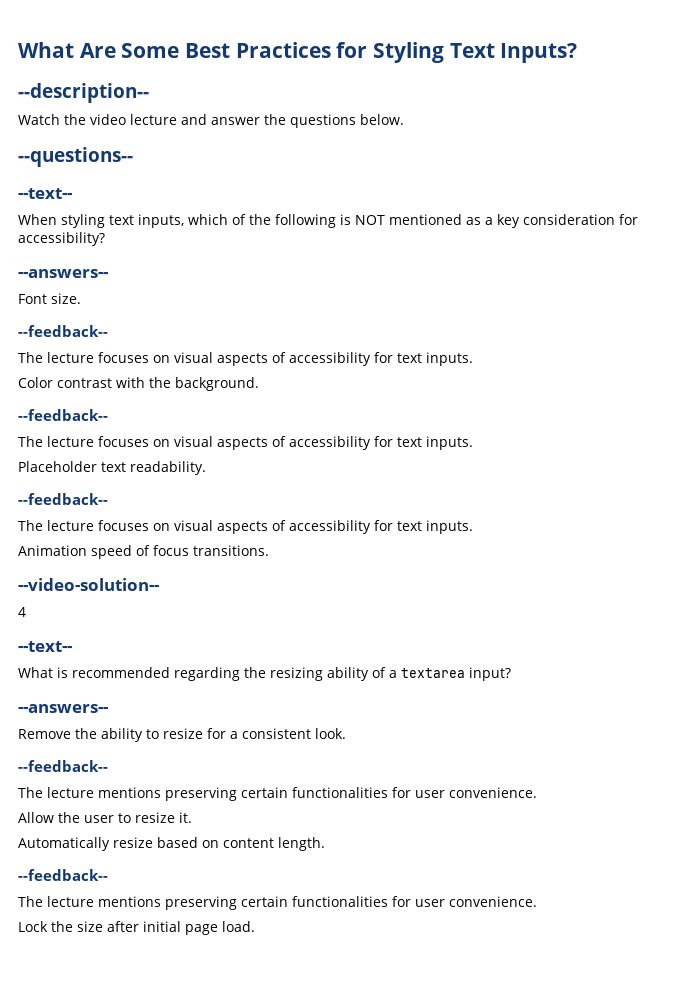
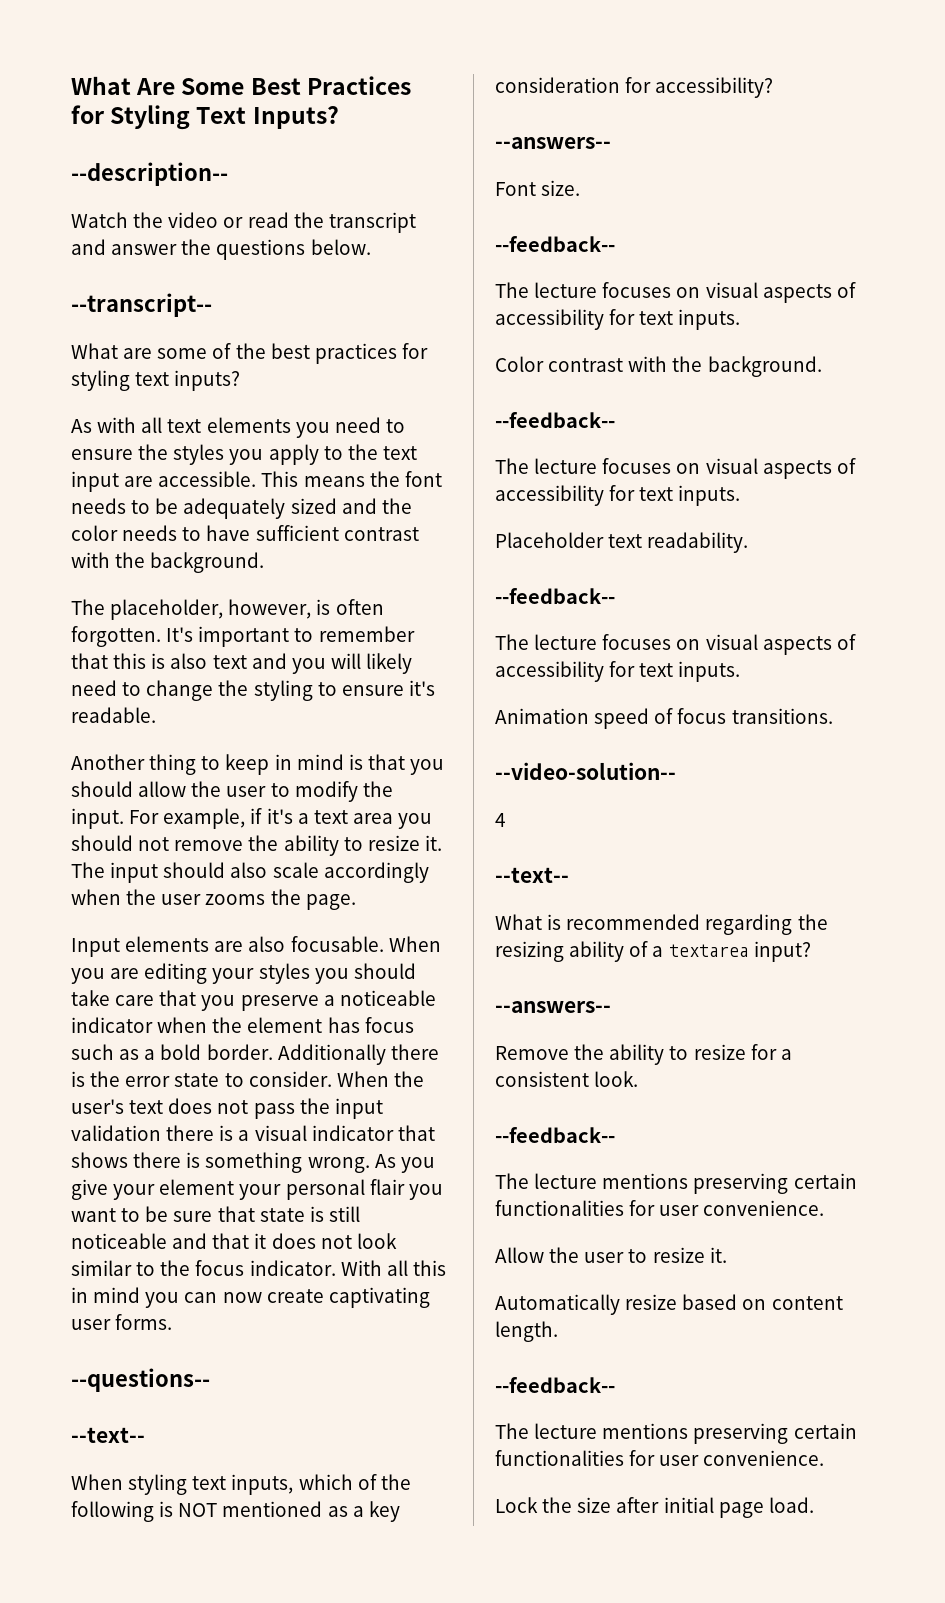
[130,114,177,125] lecture -> [223,212,416,233] or read the transcript
(404, 119) none -> [71,293,212,317] [71,343,428,364] [71,370,241,391] [71,417,405,438] [71,444,417,465] [71,471,442,492] [71,498,412,519] [71,525,419,541] [71,552,265,573] [71,599,384,620] [71,626,415,647] [71,653,413,674] [71,680,435,701] [71,707,156,723] [71,754,445,775] [71,781,393,802] [71,808,433,829] [71,835,442,856] [71,862,429,883] [71,889,356,910] [71,936,441,957] [71,963,416,984] [71,990,436,1011] [71,1017,414,1033] [71,1044,439,1065] [71,1071,424,1087] [71,1098,383,1119] [71,1125,435,1141] [71,1152,435,1173] [71,1179,443,1200] [71,1206,360,1222] [71,1233,397,1249] [71,1260,446,1276] [71,1287,430,1308] [71,1314,173,1330] // --transcript-- // What are some of the best practices for styling text inputs? // As with all text elements you need to ensure the styles you apply to the text input are accessible. This means the font needs to be adequately sized and the color needs to have sufficient contrast with the background. // The placeholder, however, is often forgotten. It's important to remember that this is also text and you will likely need to change the styling to ensure it's readable. // Another thing to keep in mind is that you should allow the user to modify the input. For example, if it's a text area you should not remove the ability to resize it. The input should also scale accordingly when the user zooms the page. // Input elements are also focusable. When you are editing your styles you should take care that you preserve a noticeable indicator when the element has focus such as a bold border. Additionally there is the error state to consider. When the user's text does not pass the input validation there is a visual indicator that shows there is something wrong. As you give your element your personal flair you want to be sure that state is still noticeable and that it does not look similar to the focus indicator. With all this in mind you can now create captivating user forms.

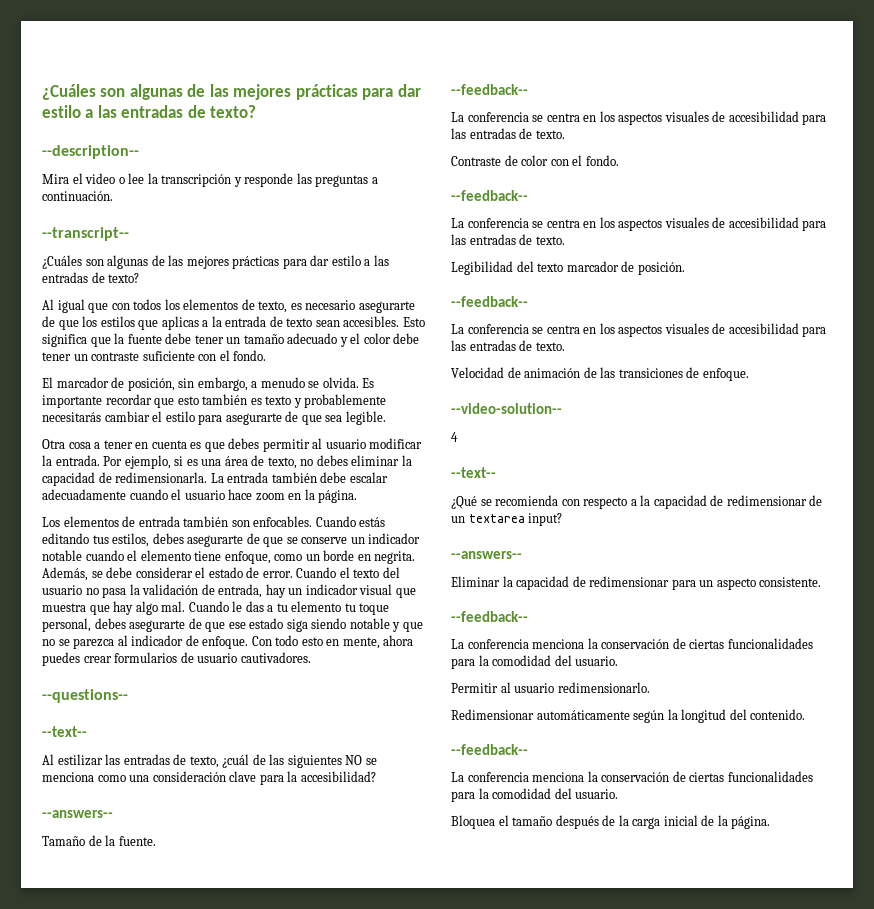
[71,76,411,95] [71,105,339,130] [71,162,228,186] [71,212,416,233] [71,239,371,260] [71,293,212,317] [71,343,428,364] [71,370,241,391] [71,417,405,438] [71,444,417,465] [71,471,442,492] [71,498,412,519] [71,525,419,541] [71,552,265,573] [71,599,384,620] [71,626,415,647] [71,653,413,674] [71,680,435,701] [71,707,156,723] [71,754,445,775] [71,781,393,802] [71,808,433,829] [71,835,442,856] [71,862,429,883] [71,889,356,910] [71,936,441,957] [71,963,416,984] [71,990,436,1011] [71,1017,414,1033] [71,1044,439,1065] [71,1071,424,1087] [71,1098,383,1119] [71,1125,435,1141] [71,1152,435,1173] [71,1179,443,1200] [71,1206,360,1222] [71,1233,397,1249] [71,1260,446,1276] [71,1287,430,1308] [71,1314,173,1330] [71,1368,210,1392] [71,1427,145,1443] [71,1474,411,1495] [71,1501,400,1522] [495,77,774,98] [495,137,611,149] [495,180,581,196] [495,236,615,252] [495,282,856,303] [495,309,741,330] [495,356,822,377] [495,412,615,428] [495,458,856,479] [495,485,741,506] [495,532,749,553] [495,588,615,604] [495,634,856,655] [495,661,741,682] [495,708,833,729] [495,762,676,780] [495,813,506,827] [495,867,569,883] [495,914,828,935] [495,941,811,962] [495,1001,611,1013] [495,1044,792,1065] [495,1071,639,1087] [495,1127,615,1143] [495,1173,857,1194] [495,1200,825,1216] [495,1247,727,1263] [495,1294,843,1315] [495,1321,558,1342] [495,1377,615,1393] [495,1423,857,1444] [495,1450,825,1466] [495,1497,814,1518] What Are Some Best Practices for Styling Text Inputs? // --description-- // Watch the video or read the transcript and answer the questions below. // --transcript-- // What are some of the best practices for styling text inputs? // As with all text elements you need to ensure the styles you apply to the text input are accessible. This means the font needs to be adequately sized and the color needs to have sufficient contrast with the background. // The placeholder, however, is often forgotten. It's important to remember that this is also text and you will likely need to change the styling to ensure it's readable. // Another thing to keep in mind is that you should allow the user to modify the input. For example, if it's a text area you should not remove the ability to resize it. The input should also scale accordingly when the user zooms the page. // Input elements are also focusable. When you are editing your styles you should take care that you preserve a noticeable indicator when the element has focus such as a bold border. Additionally there is the error state to consider. When the user's text does not pass the input validation there is a visual indicator that shows there is something wrong. As you give your element your personal flair you want to be sure that state is still noticeable and that it does not look similar to the focus indicator. With all this in mind you can now create captivating user forms. // --questions-- // --text-- // When styling text inputs, which of the following is NOT mentioned as a key consideration for accessibility? // --answers-- // Font size. // --feedback-- // The lecture focuses on visual aspects of accessibility for text inputs. // Color contrast with the background. // --feedback-- // The lecture focuses on visual aspects of accessibility for text inputs. // Placeholder text readability. // --feedback-- // The lecture focuses on visual aspects of accessibility for text inputs. // Animation speed of focus transitions. // --video-solution-- // 4 // --text-- // What is recommended regarding the resizing ability of a textarea input? // --answers-- // Remove the ability to resize for a consistent look. // --feedback-- // The lecture mentions preserving certain functionalities for user convenience. // Allow the user to resize it. // Automatically resize based on content length. // --feedback-- // The lecture mentions preserving certain functionalities for user convenience. // Lock the size after initial page load. -> [42,84,421,100] [42,105,257,118] [42,145,139,159] [42,173,378,187] [42,191,113,201] [42,227,129,241] [42,255,389,269] [42,272,140,283] [42,299,415,313] [42,316,425,330] [42,333,420,347] [42,350,267,361] [42,377,375,391] [42,394,387,408] [42,411,386,425] [42,438,423,452] [42,455,412,469] [42,472,388,486] [42,489,358,503] [42,516,386,527] [42,533,421,547] [42,550,416,564] [42,567,400,581] [42,584,416,598] [42,601,390,615] [42,618,423,632] [42,635,414,649] [42,652,311,666] [42,689,128,703] [42,726,87,737] [42,754,377,768] [42,771,376,785] [42,810,113,818] [42,835,156,846] [451,84,528,95] [451,111,827,125] [451,128,565,139] [451,155,619,166] [451,190,528,201] [451,217,827,231] [451,234,565,245] [451,261,685,275] [451,296,528,307] [451,323,827,337] [451,340,565,351] [451,367,749,381] [451,403,562,414] [451,432,458,442] [451,467,496,478] [451,495,823,509] [451,513,563,526] [451,551,522,559] [451,576,822,590] [451,611,528,622] [451,638,813,649] [451,655,619,669] [451,682,650,693] [451,709,806,723] [451,744,528,755] [451,771,813,782] [451,788,619,802] [451,815,771,829] ¿Cuáles son algunas de las mejores prácticas para dar estilo a las entradas de texto? // --description-- // Mira el video o lee la transcripción y responde las preguntas a continuación. // --transcript-- // ¿Cuáles son algunas de las mejores prácticas para dar estilo a las entradas de texto? // Al igual que con todos los elementos de texto, es necesario asegurarte de que los estilos que aplicas a la entrada de texto sean accesibles. Esto significa que la fuente debe tener un tamaño adecuado y el color debe tener un contraste suficiente con el fondo. // El marcador de posición, sin embargo, a menudo se olvida. Es importante recordar que esto también es texto y probablemente necesitarás cambiar el estilo para asegurarte de que sea legible. // Otra cosa a tener en cuenta es que debes permitir al usuario modificar la entrada. Por ejemplo, si es una área de texto, no debes eliminar la capacidad de redimensionarla. La entrada también debe escalar adecuadamente cuando el usuario hace zoom en la página. // Los elementos de entrada también son enfocables. Cuando estás editando tus estilos, debes asegurarte de que se conserve un indicador notable cuando el elemento tiene enfoque, como un borde en negrita. Además, se debe considerar el estado de error. Cuando el texto del usuario no pasa la validación de entrada, hay un indicador visual que muestra que hay algo mal. Cuando le das a tu elemento tu toque personal, debes asegurarte de que ese estado siga siendo notable y que no se parezca al indicador de enfoque. Con todo esto en mente, ahora puedes crear formularios de usuario cautivadores. // --questions-- // --text-- // Al estilizar las entradas de texto, ¿cuál de las siguientes NO se menciona como una consideración clave para la accesibilidad? // --answers-- // Tamaño de la fuente. // --feedback-- // La conferencia se centra en los aspectos visuales de accesibilidad para las entradas de texto. // Contraste de color con el fondo. // --feedback-- // La conferencia se centra en los aspectos visuales de accesibilidad para las entradas de texto. // Legibilidad del texto marcador de posición. // --feedback-- // La conferencia se centra en los aspectos visuales de accesibilidad para las entradas de texto. // Velocidad de animación de las transiciones de enfoque. // --video-solution-- // 4 // --text-- // ¿Qué se recomienda con respecto a la capacidad de redimensionar de un textarea input? // --answers-- // Eliminar la capacidad de redimensionar para un aspecto consistente. // --feedback-- // La conferencia menciona la conservación de ciertas funcionalidades para la comodidad del usuario. // Permitir al usuario redimensionarlo. // Redimensionar automáticamente según la longitud del contenido. // --feedback-- // La conferencia menciona la conservación de ciertas funcionalidades para la comodidad del usuario. // Bloquea el tamaño después de la carga inicial de la página.

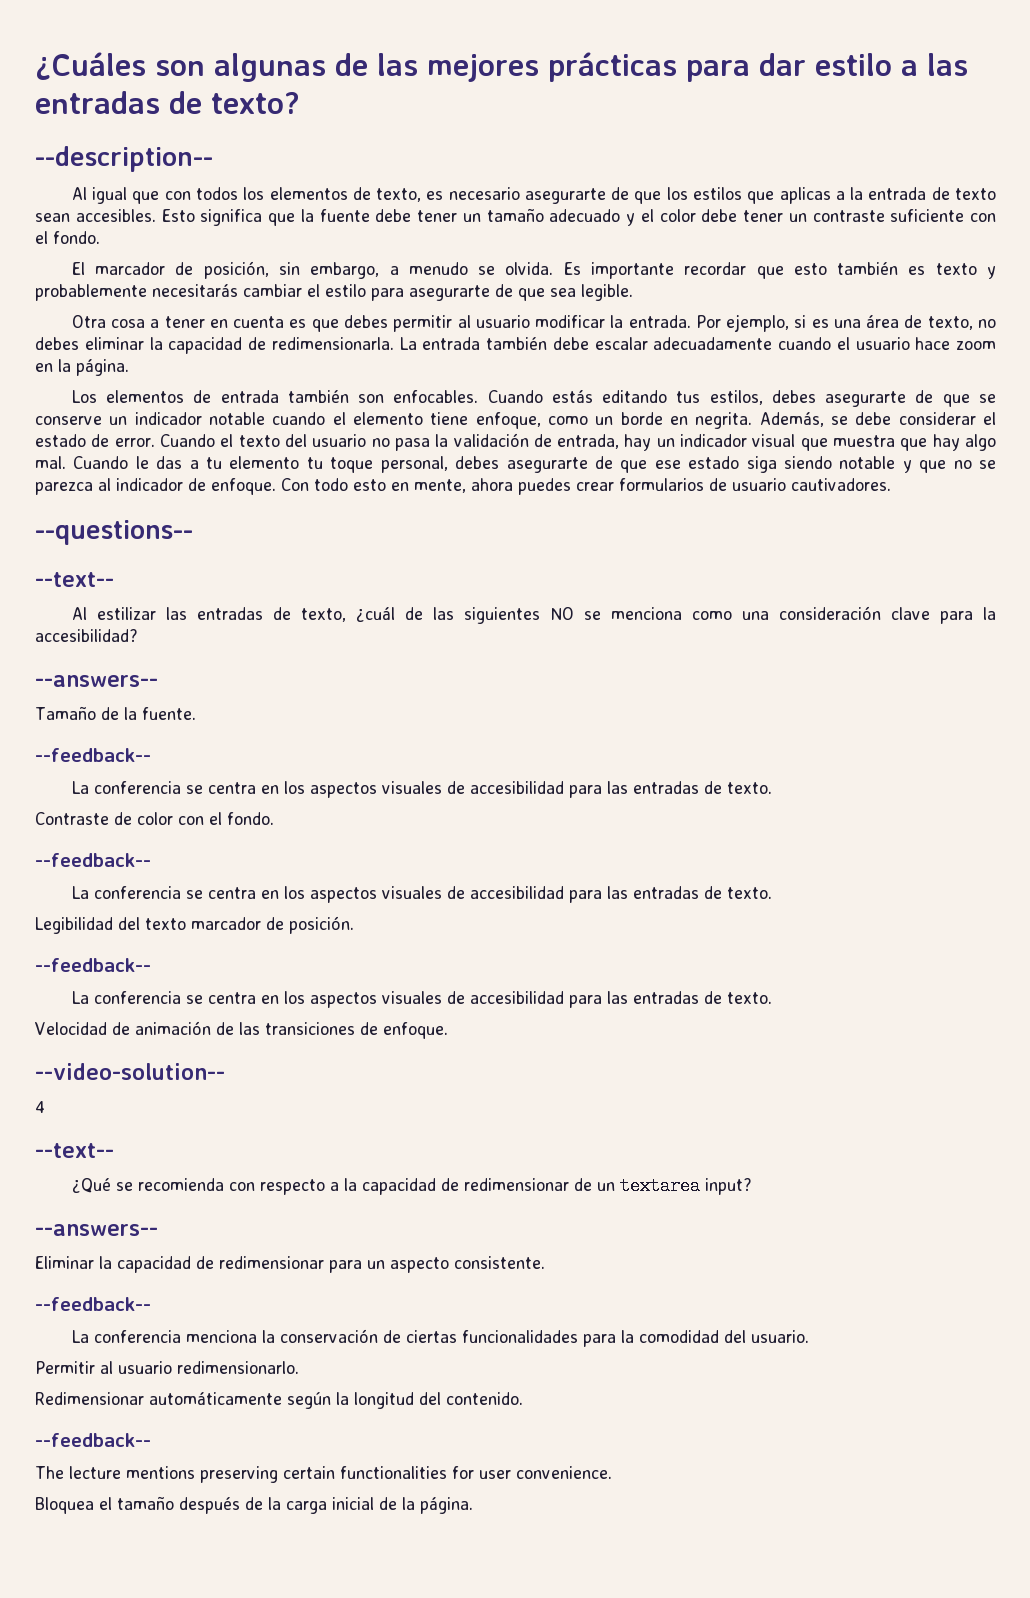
[42,173,378,187] [42,191,113,201] [42,227,129,241] [42,255,389,269] [42,272,140,283] // Mira el video o lee la transcripción y responde las preguntas a continuación. // --transcript-- // ¿Cuáles son algunas de las mejores prácticas para dar estilo a las entradas de texto? -> (213, 159) none
[451,771,813,782] [451,788,619,802] La conferencia menciona la conservación de ciertas funcionalidades para la comodidad del usuario. -> [35,1466,612,1483] The lecture mentions preserving certain functionalities for user convenience.

